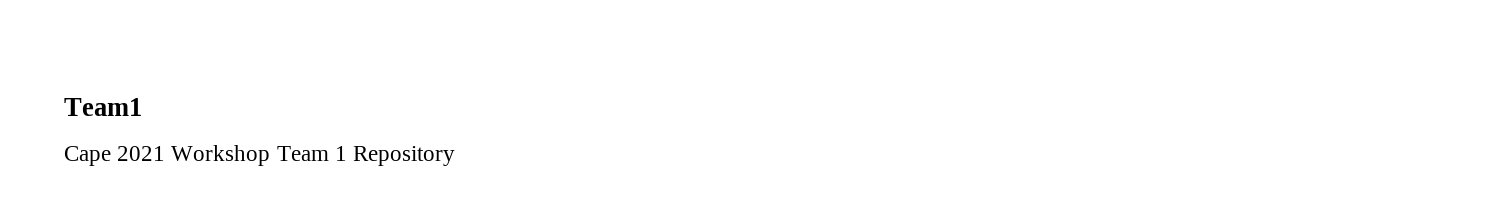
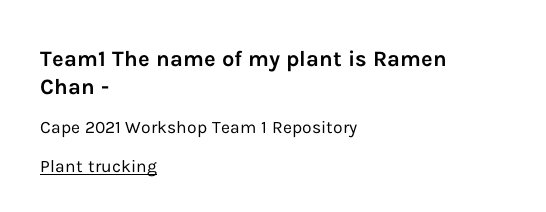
(142, 107) none -> [112,50,447,72] [40,78,109,95] The name of my plant is Ramen Chan -
(456, 156) none -> [40,159,157,177] // Plant trucking

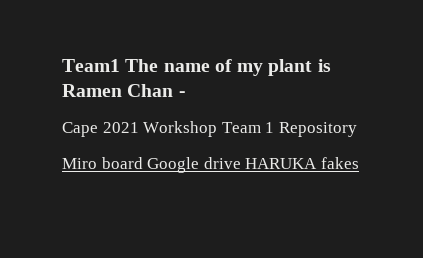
[40,159,157,177] Plant trucking -> [62,157,359,173] Miro board Google drive HARUKA fakes

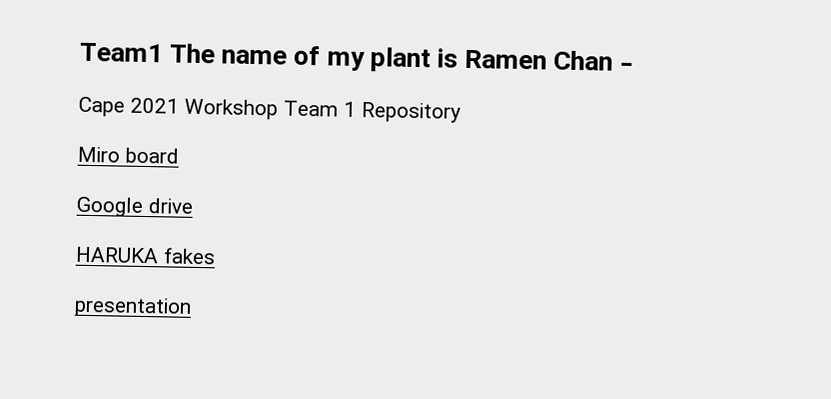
(143, 163) none -> (179, 155) //
(241, 163) none -> (193, 206) //
(359, 163) none -> [74,296,192,318] // presentation

